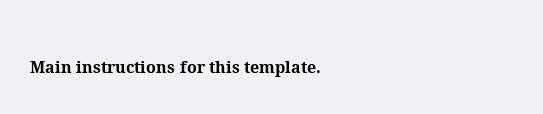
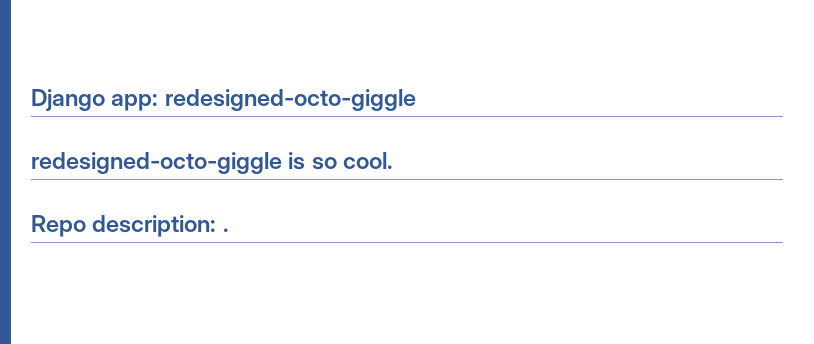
[30,61,322,77] Main instructions for this template. -> [31,89,416,111] [31,152,394,174] [31,215,229,237] Django app: redesigned-octo-giggle // redesigned-octo-giggle is so cool. // Repo description: .

